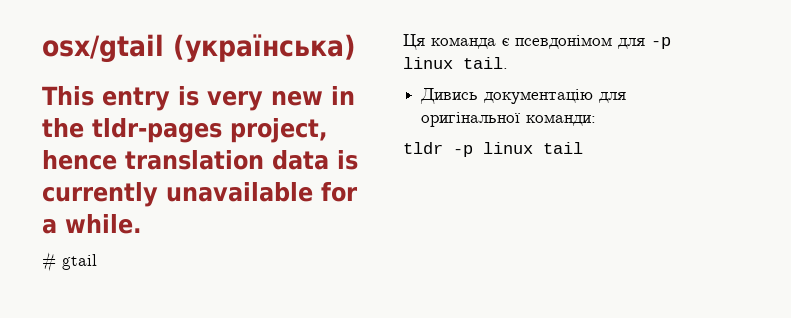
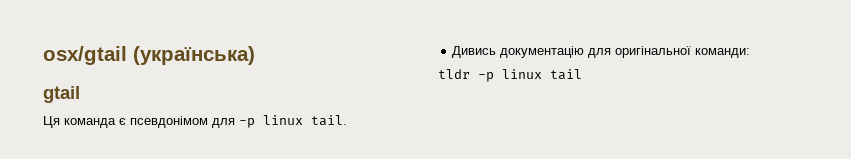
[42,86,355,111] [42,118,328,143] [42,150,358,170] [42,182,358,207] [42,214,142,234] [42,252,56,272] This entry is very new in the tldr-pages project, hence translation data is currently unavailable for a while. // # -> (255, 55) none

